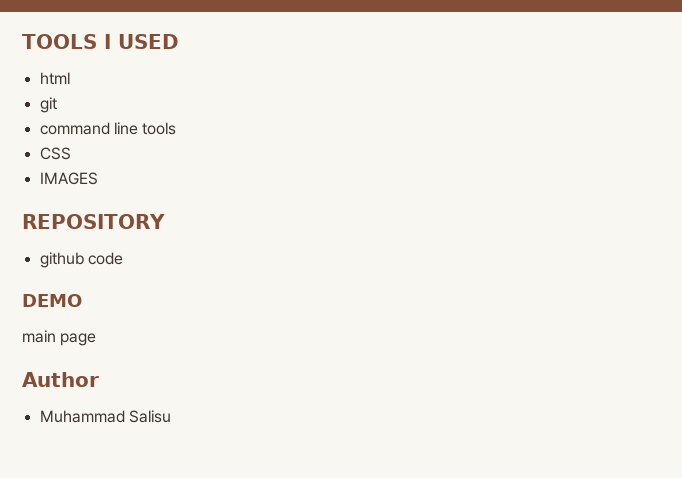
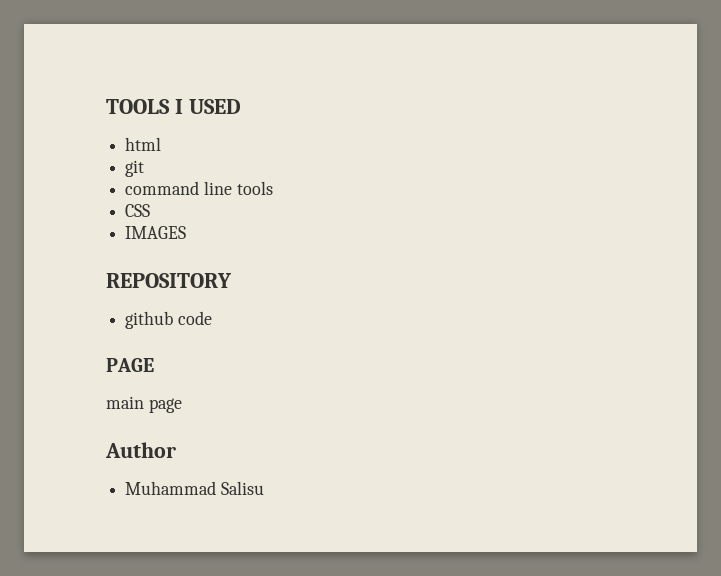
[22,294,82,307] DEMO -> [106,358,154,372] PAGE

